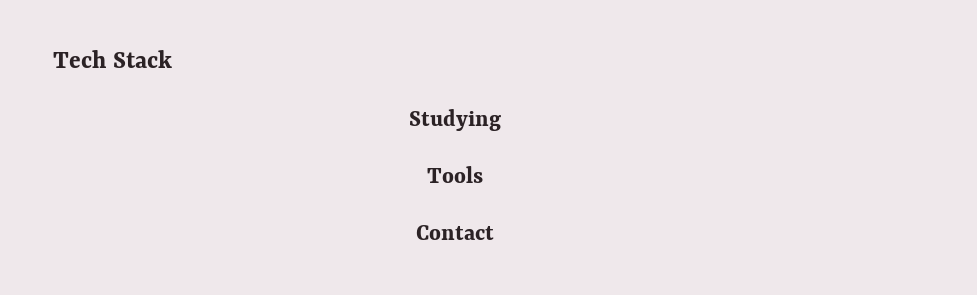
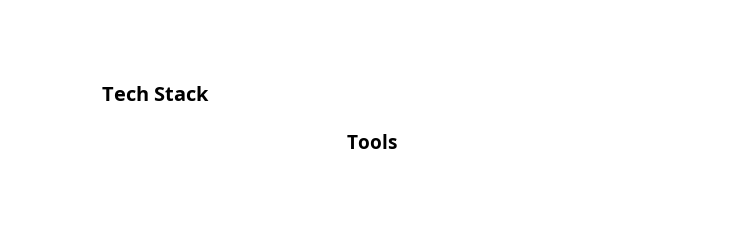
[408,109,501,131] // Studying -> (210, 93) none
[415,225,494,240] // Contact -> (397, 141) none

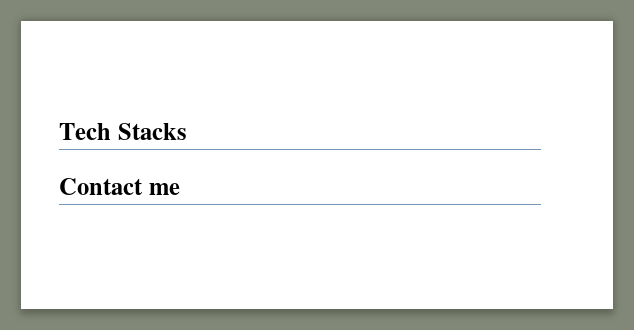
[154,86,210,101] [346,134,397,149] Stack // Tools -> [117,123,187,140] [59,178,180,195] Stacks // Contact me

